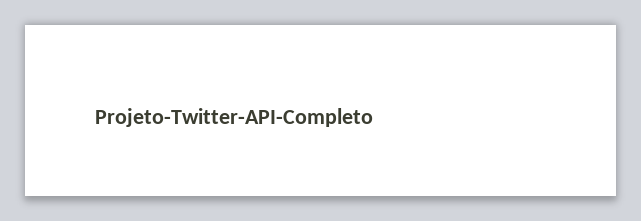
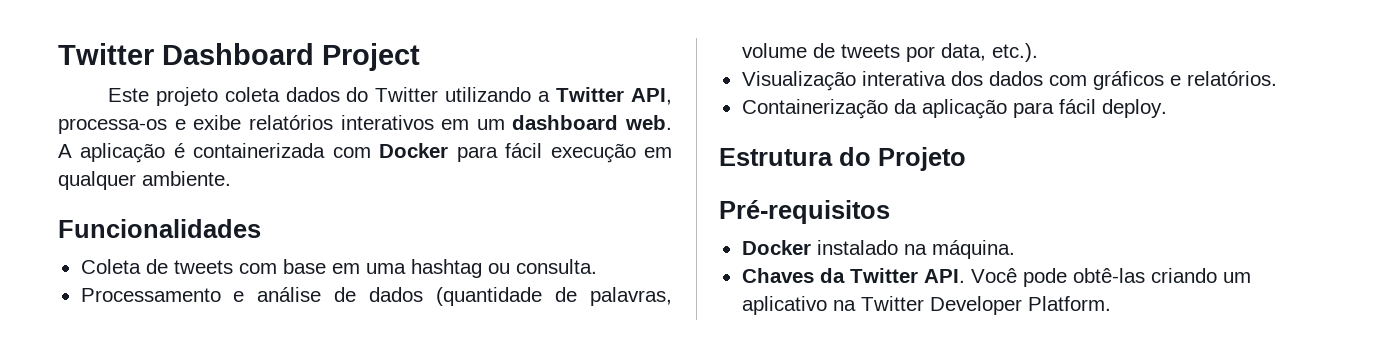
[95,108,373,127] Projeto-Twitter-API-Completo -> [58,43,420,71] [107,87,672,106] [58,115,672,134] [58,143,673,163] [58,171,231,190] [58,219,261,238] [80,259,597,278] [80,287,672,306] [741,43,1038,62] [741,71,1277,91] [741,99,1167,119] [719,147,966,171] [719,200,890,224] [741,240,1015,259] [741,268,1251,287] [741,296,1111,315] Twitter Dashboard Project // Este projeto coleta dados do Twitter utilizando a Twitter API, processa-os e exibe relatórios interativos em um dashboard web. A aplicação é containerizada com Docker para fácil execução em qualquer ambiente. // Funcionalidades // Coleta de tweets com base em uma hashtag ou consulta. // Processamento e análise de dados (quantidade de palavras, volume de tweets por data, etc.). // Visualização interativa dos dados com gráficos e relatórios. // Containerização da aplicação para fácil deploy. // Estrutura do Projeto // Pré-requisitos // Docker instalado na máquina. // Chaves da Twitter API. Você pode obtê-las criando um aplicativo na Twitter Developer Platform.

